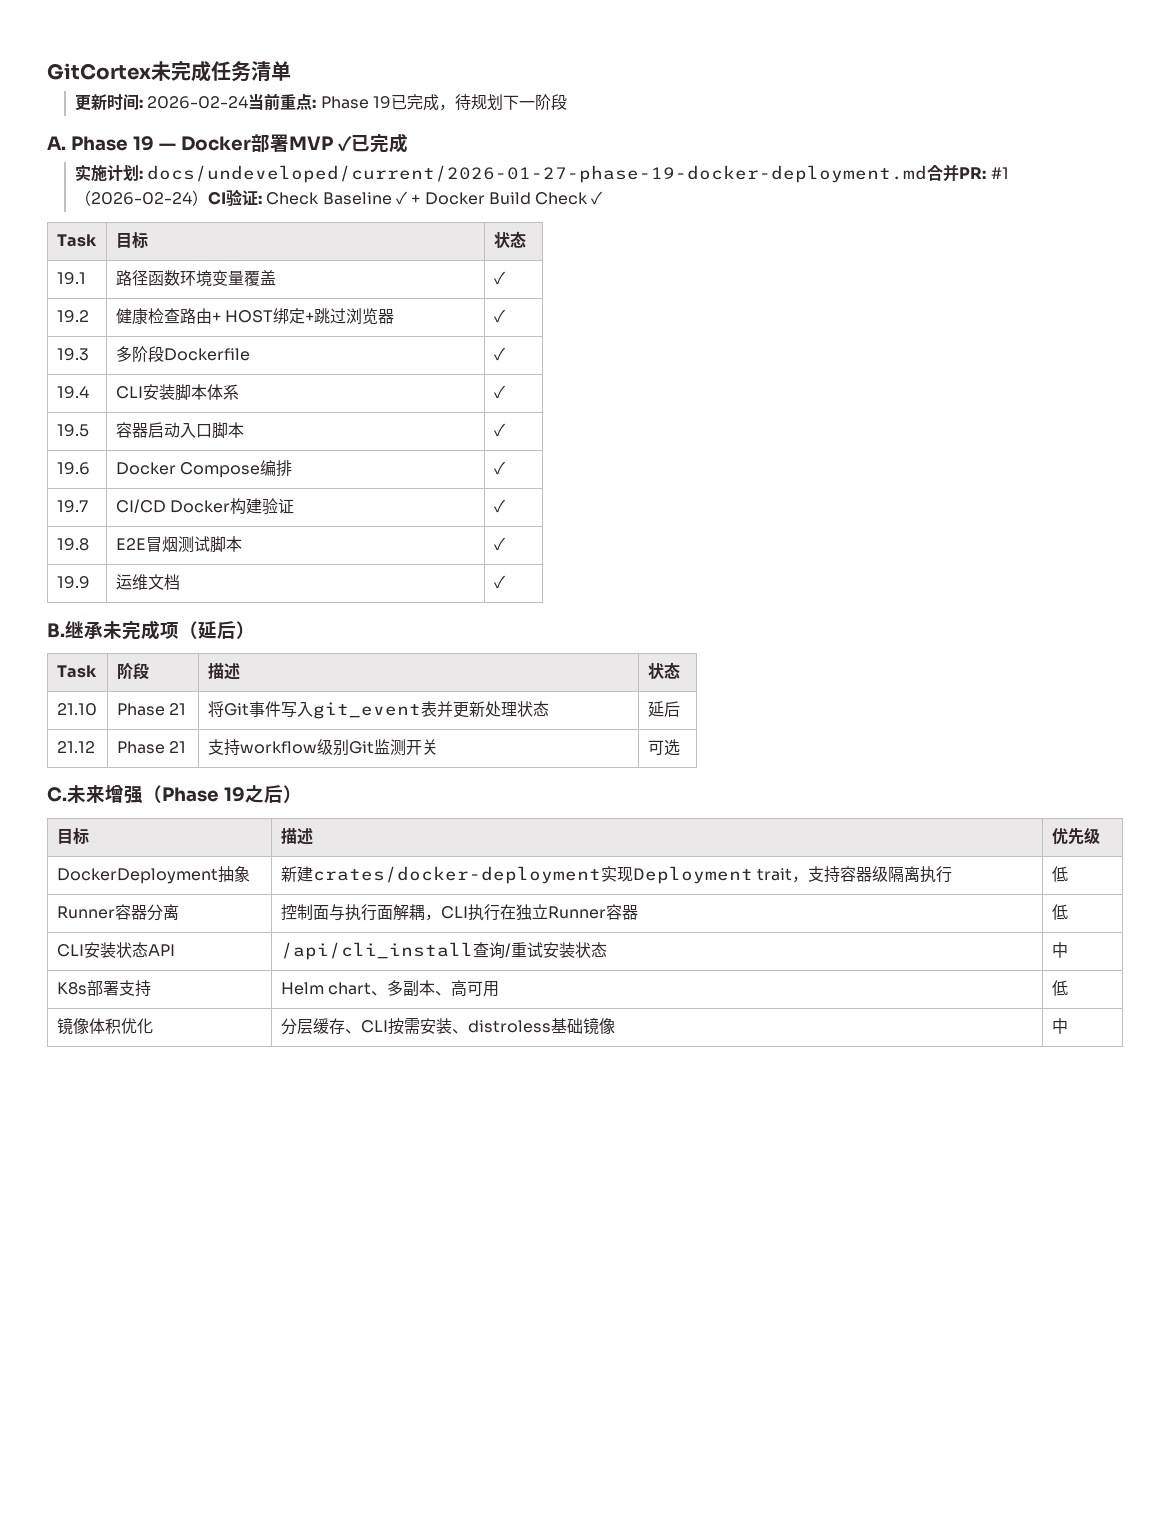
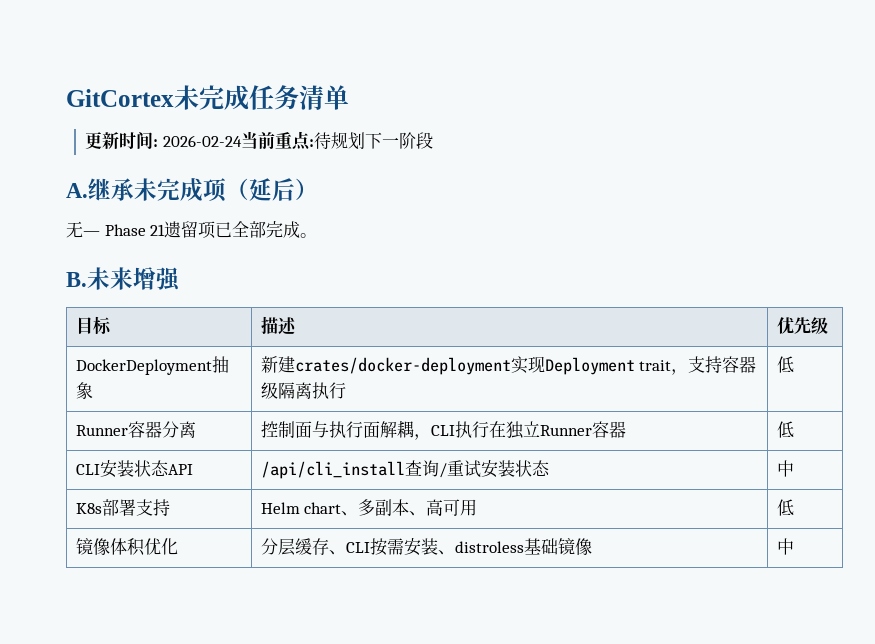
[320,94,455,111] Phase 19已完成， -> (315, 143) none
[70,133,408,153] [74,164,1009,183] [74,189,603,207] [56,234,97,247] [115,232,148,248] [493,231,526,248] [56,272,86,285] [115,270,276,287] [493,271,505,285] [56,310,89,323] [115,308,395,325] [493,309,505,323] [56,348,89,361] [115,346,250,362] [493,347,505,361] [56,386,89,399] [115,384,239,401] [493,385,505,399] [56,424,89,437] [115,422,244,439] [493,423,505,437] [56,462,90,475] [115,460,293,478] [493,461,505,475] [56,500,88,513] [115,498,295,515] [493,499,505,513] [56,538,89,551] [115,536,242,553] [493,537,505,551] [56,576,90,589] [115,574,180,590] [493,575,505,589] [47,623,65,638] Phase 19 — Docker部署MVP ✓已完成 // 实施计划: docs/undeveloped/current/2026-01-27-phase-19-docker-deployment.md合并PR: #1（2026-02-24）CI验证: Check Baseline ✓ + Docker Build Check ✓ // Task | 目标 | 状态 // 19.1 | 路径函数环境变量覆盖 | ✓ // 19.2 | 健康检查路由+ HOST绑定+跳过浏览器 | ✓ // 19.3 | 多阶段Dockerfile | ✓ // 19.4 | CLI安装脚本体系 | ✓ // 19.5 | 容器启动入口脚本 | ✓ // 19.6 | Docker Compose编排 | ✓ // 19.7 | CI/CD Docker构建验证 | ✓ // 19.8 | E2E冒烟测试脚本 | ✓ // 19.9 | 运维文档 | ✓ // B. -> (88, 190) none
[56,665,97,678] [116,662,149,680] [207,663,240,680] [647,662,680,679] [56,703,97,716] [116,703,187,716] [207,701,549,719] [647,701,680,717] [56,741,95,753] [116,741,187,754] [207,739,438,756] [647,739,680,756] [47,785,302,804] // Task | 阶段 | 描述 | 状态 // 21.10 | Phase 21 | 将Git事件写入git_event表并更新处理状态 | 延后 // 21.12 | Phase 21 | 支持workflow级别Git监测开关 | 可选 // C.未来增强（Phase 19之后） -> [66,221,318,239] [66,267,181,292] // 无— Phase 21遗留项已全部完成。 // B.未来增强

